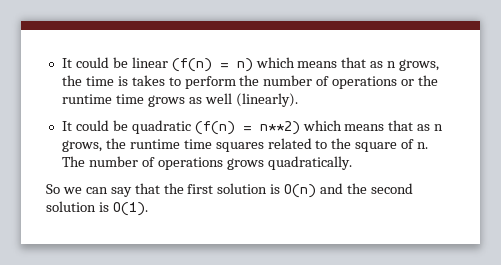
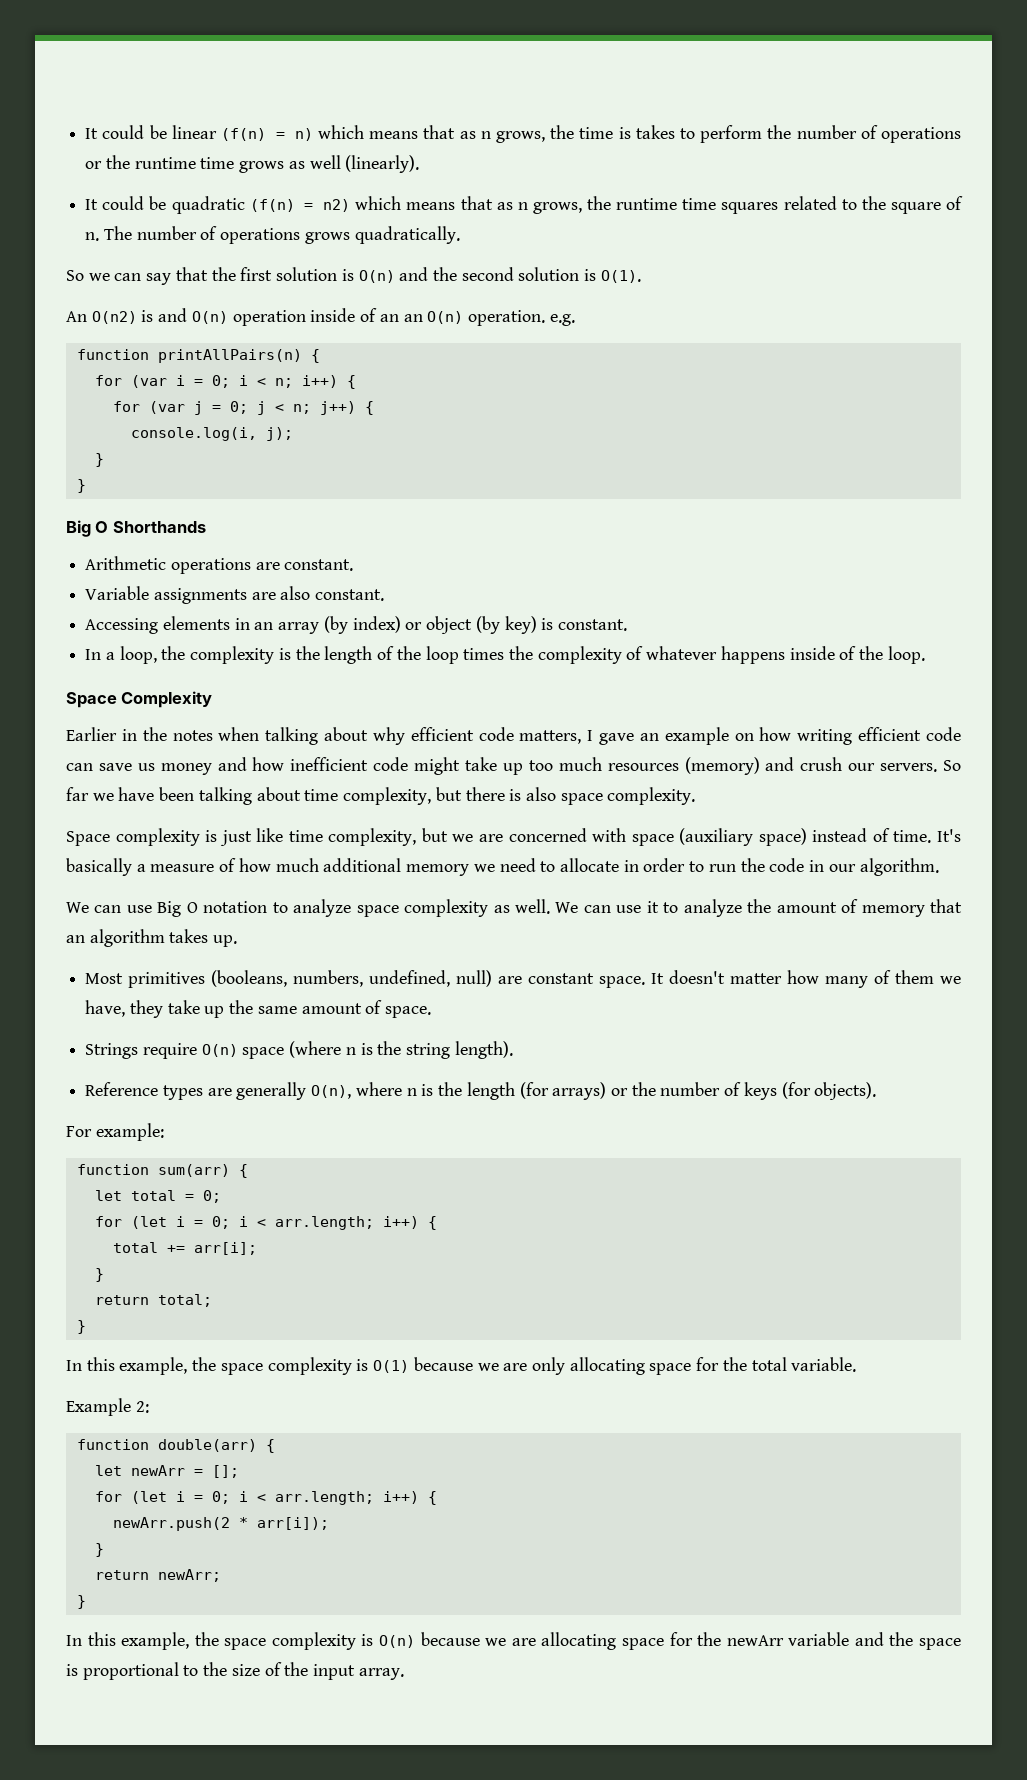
[259,121,300,135] n**2) -> [323,199,351,212] n2)
(148, 209) none -> [66,308,575,326] [76,349,320,363] [94,375,356,389] [112,401,374,415] [130,427,293,441] [94,453,104,467] [76,479,86,493] [66,520,206,537] [85,556,354,574] [85,586,385,604] [85,616,627,634] [85,646,925,664] [66,691,213,708] [66,727,962,745] [66,757,962,775] [66,787,696,805] [66,828,961,846] [66,858,939,876] [66,899,963,917] [66,929,238,947] [85,970,961,988] [85,1000,432,1018] [85,1041,513,1059] [85,1082,877,1100] [66,1123,164,1141] [76,1164,248,1178] [94,1190,221,1203] [94,1216,437,1230] [112,1242,257,1255] [94,1268,104,1282] [94,1294,212,1307] [76,1320,86,1334] [66,1357,857,1375] [66,1398,149,1416] [76,1439,275,1453] [94,1465,239,1478] [94,1491,437,1505] [112,1517,329,1531] [94,1543,104,1557] [94,1569,221,1582] [76,1595,86,1609] [66,1632,961,1650] [66,1662,404,1680] // An O(n2) is and O(n) operation inside of an an O(n) operation. e.g. // function printAllPairs(n) { // for (var i = 0; i < n; i++) { // for (var j = 0; j < n; j++) { // console.log(i, j); // } // } // Big O Shorthands // Arithmetic operations are constant. // Variable assignments are also constant. // Accessing elements in an array (by index) or object (by key) is constant. // In a loop, the complexity is the length of the loop times the complexity of whatever happens inside of the loop. // Space Complexity // Earlier in the notes when talking about why efficient code matters, I gave an example on how writing efficient code can save us money and how inefficient code might take up too much resources (memory) and crush our servers. So far we have been talking about time complexity, but there is also space complexity. // Space complexity is just like time complexity, but we are concerned with space (auxiliary space) instead of time. It's basically a measure of how much additional memory we need to allocate in order to run the code in our algorithm. // We can use Big O notation to analyze space complexity as well. We can use it to analyze the amount of memory that an algorithm takes up. // Most primitives (booleans, numbers, undefined, null) are constant space. It doesn't matter how many of them we have, they take up the same amount of space. // Strings require O(n) space (where n is the string length). // Reference types are generally O(n), where n is the length (for arrays) or the number of keys (for objects). // For example: // function sum(arr) { // let total = 0; // for (let i = 0; i < arr.length; i++) { // total += arr[i]; // } // return total; // } // In this example, the space complexity is O(1) because we are only allocating space for the total variable. // Example 2: // function double(arr) { // let newArr = []; // for (let i = 0; i < arr.length; i++) { // newArr.push(2 * arr[i]); // } // return newArr; // } // In this example, the space complexity is O(n) because we are allocating space for the newArr variable and the space is proportional to the size of the input array.

